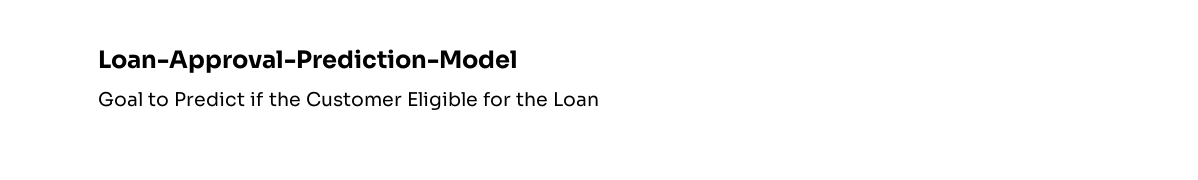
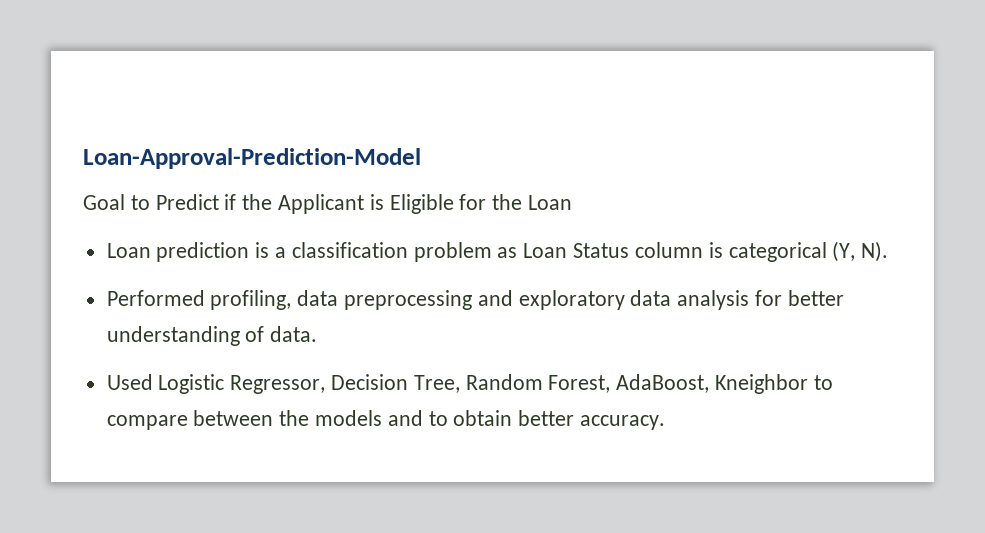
[305,91,402,107] Customer -> [278,194,384,214] Applicant is
(600, 99) none -> [106,241,889,262] [106,290,844,310] [106,326,318,346] [106,374,833,394] [106,410,666,430] // Loan prediction is a classification problem as Loan Status column is categorical (Y, N). // Performed profiling, data preprocessing and exploratory data analysis for better understanding of data. // Used Logistic Regressor, Decision Tree, Random Forest, AdaBoost, Kneighbor to compare between the models and to obtain better accuracy.

